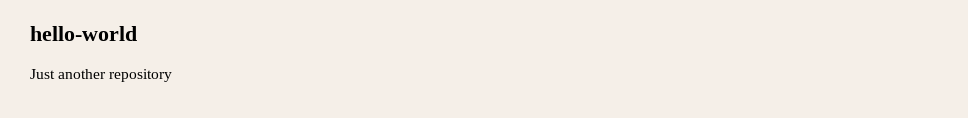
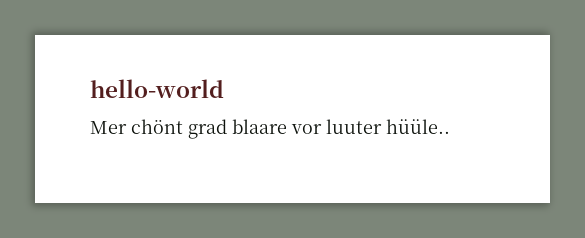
[30,69,173,82] Just another repository -> [90,119,450,139] Mer chönt grad blaare vor luuter hüüle..

